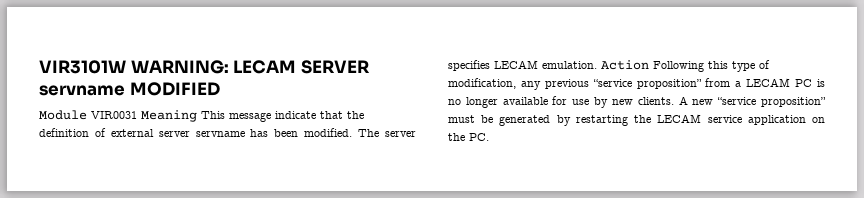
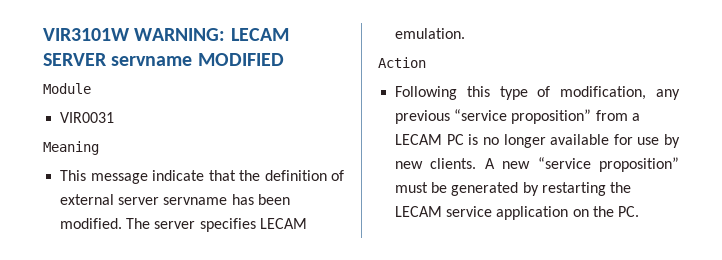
(87, 115) none -> (91, 88) //
(137, 115) none -> (115, 117) //
(197, 116) none -> (99, 148) //
(597, 65) none -> (466, 33) //
(649, 65) none -> (426, 62) //

